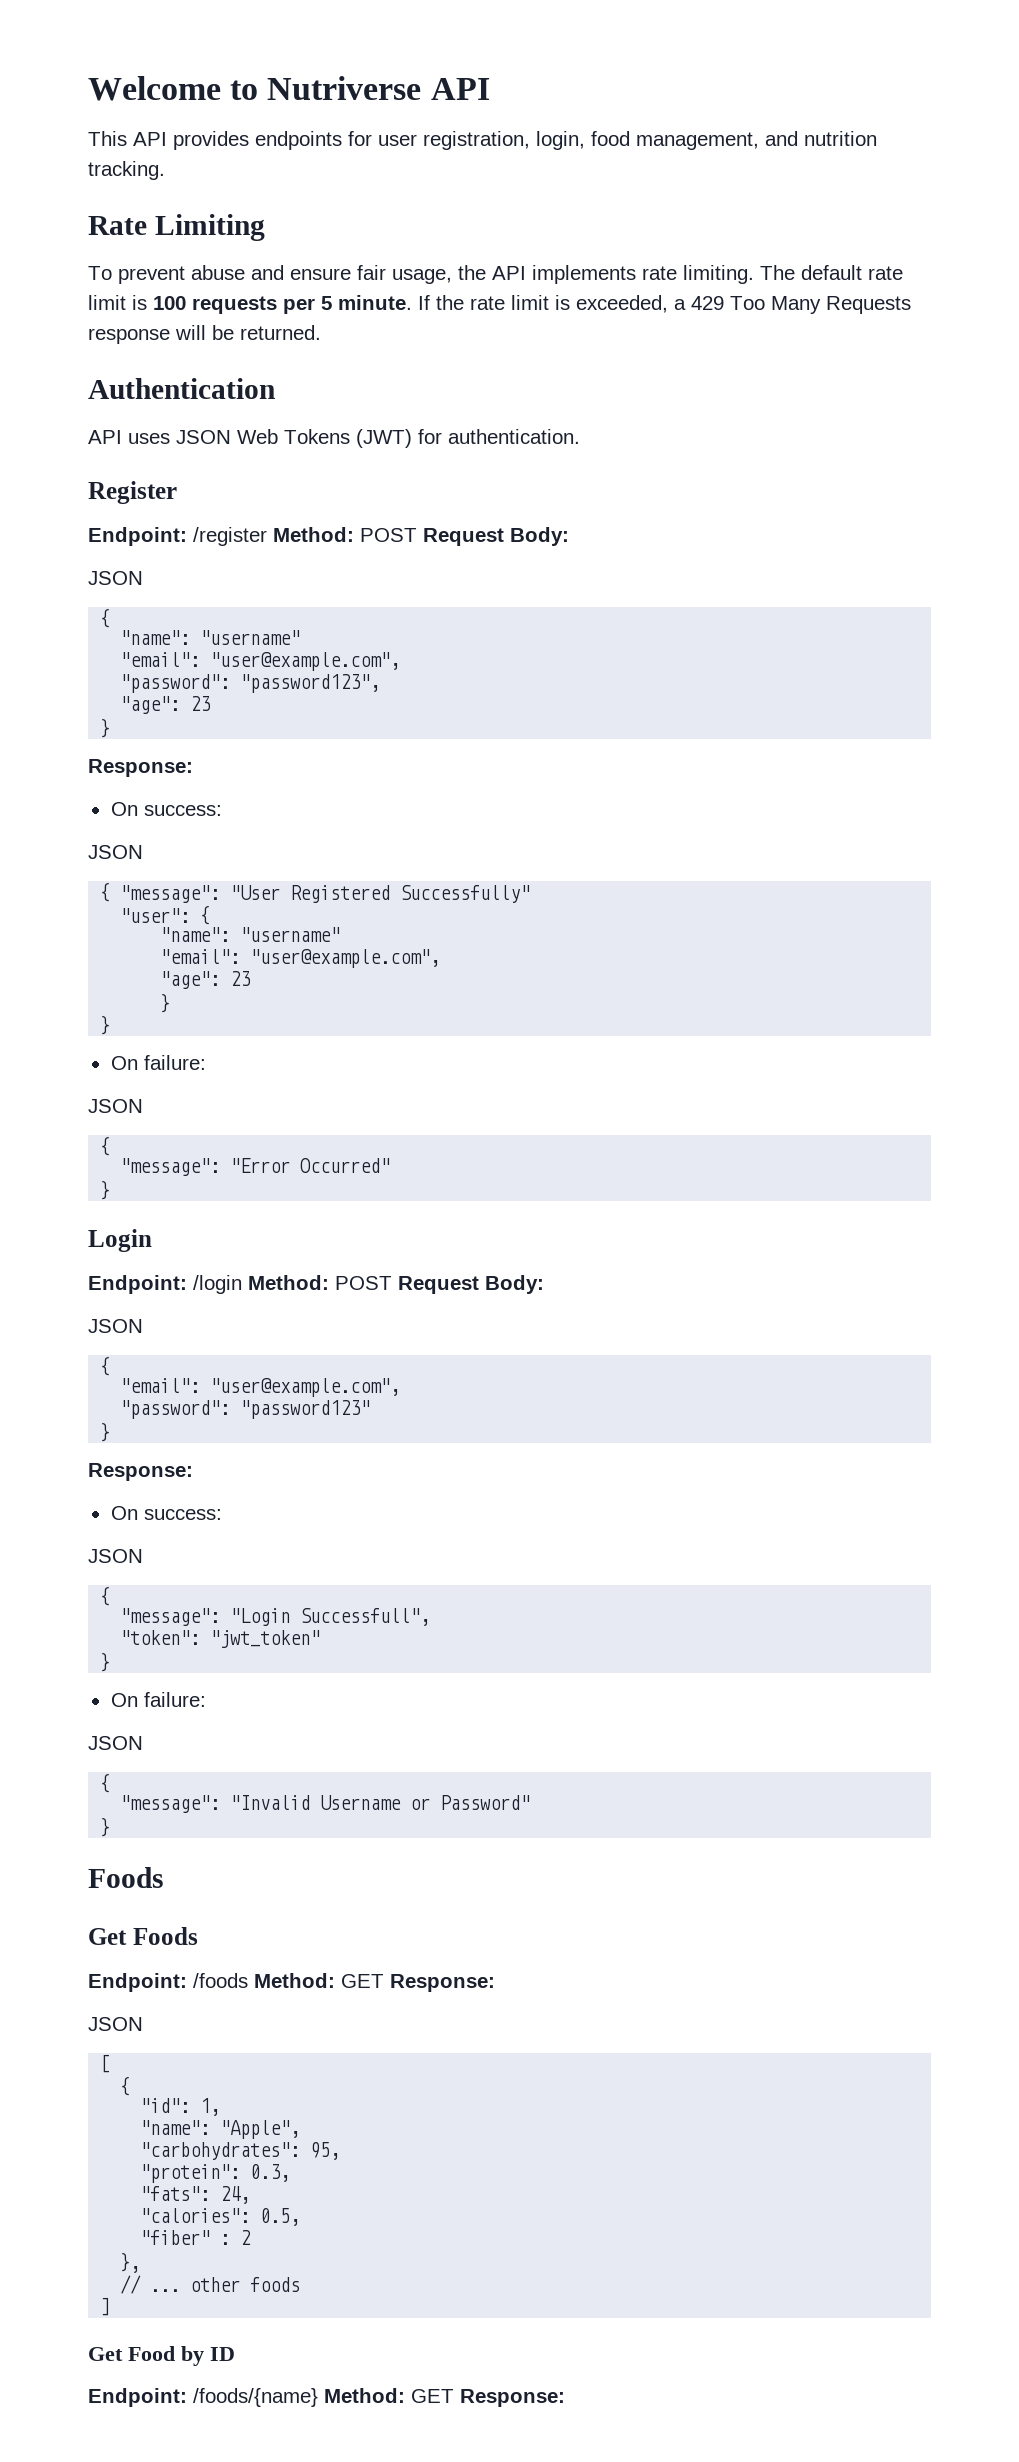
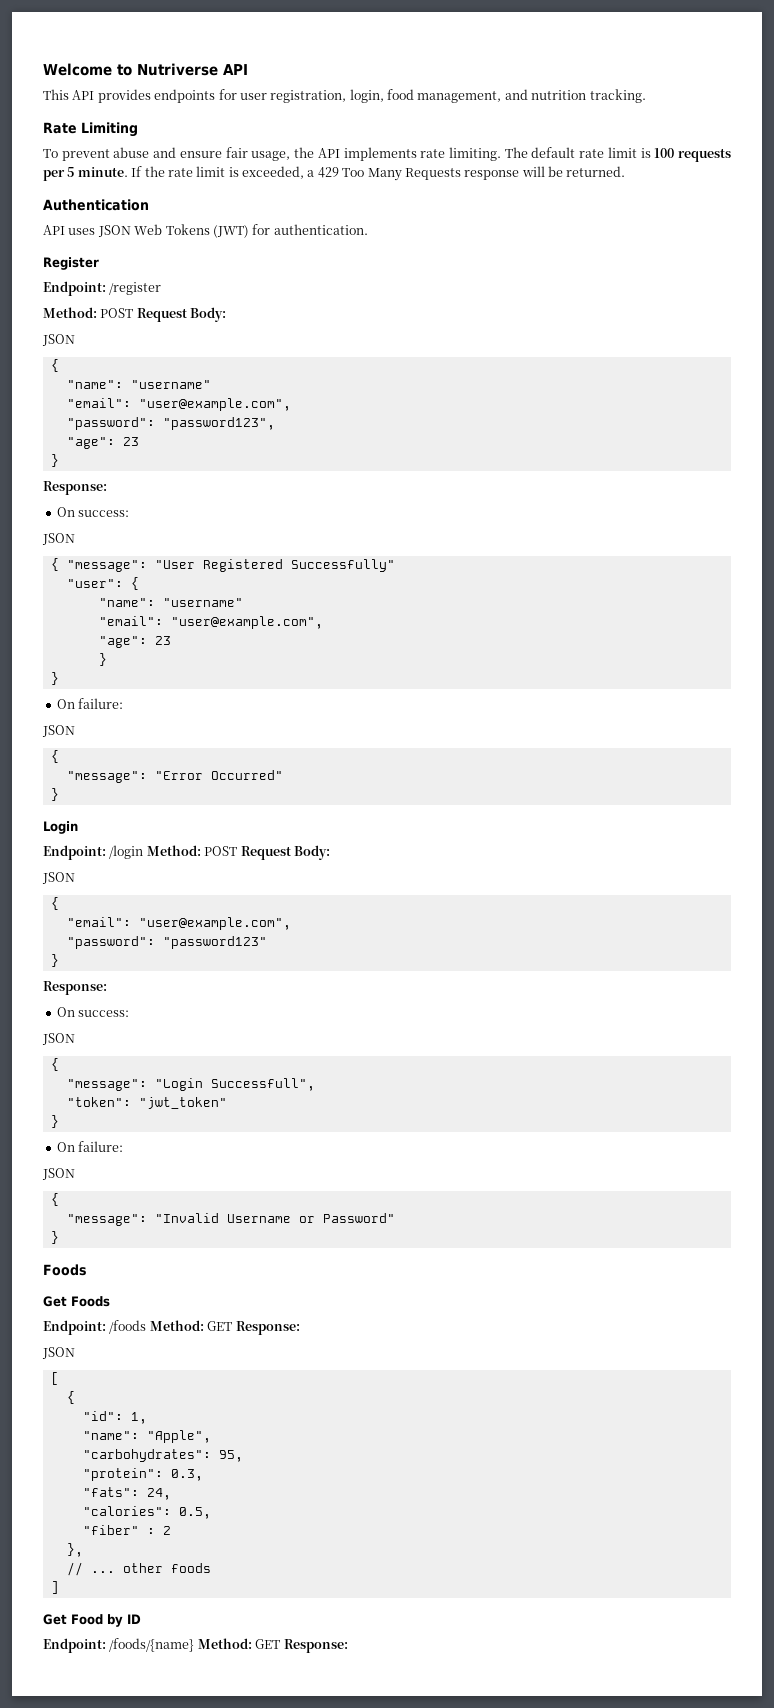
(267, 536) none -> (162, 288) //

